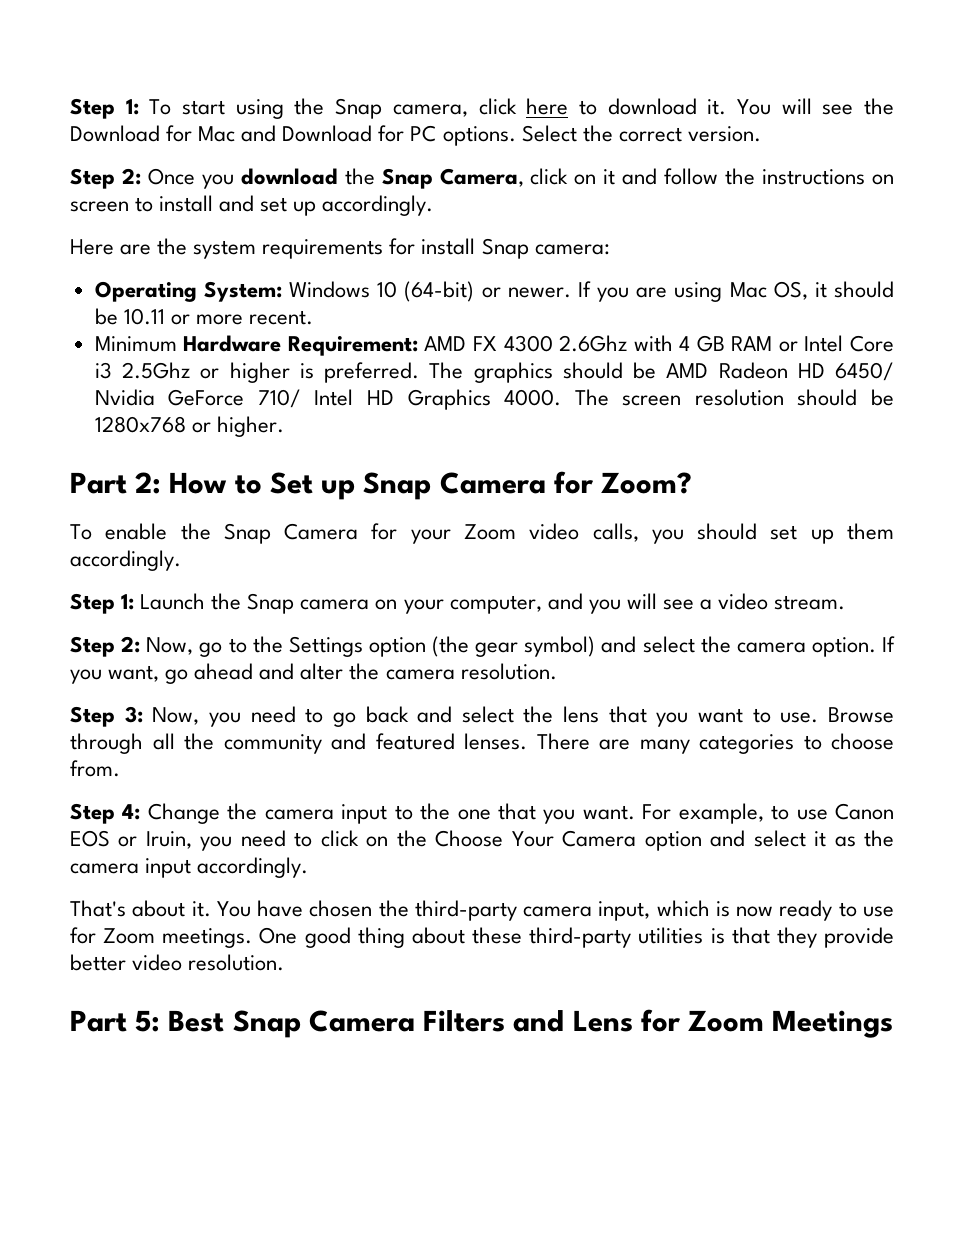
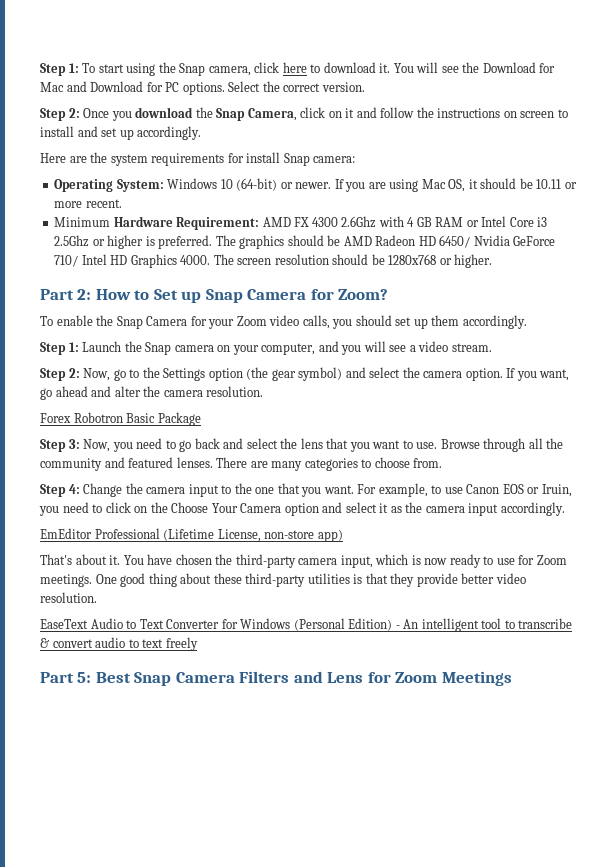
(557, 671) none -> [40,412,201,426] // Forex Robotron Basic Package
(309, 867) none -> [40,528,343,542] // EmEditor Professional (Lifetime License, non-store app)
(285, 962) none -> [40,618,573,632] [40,637,198,651] // EaseText Audio to Text Converter for Windows (Personal Edition) - An intelligent tool to transcribe & convert audio to text freely

